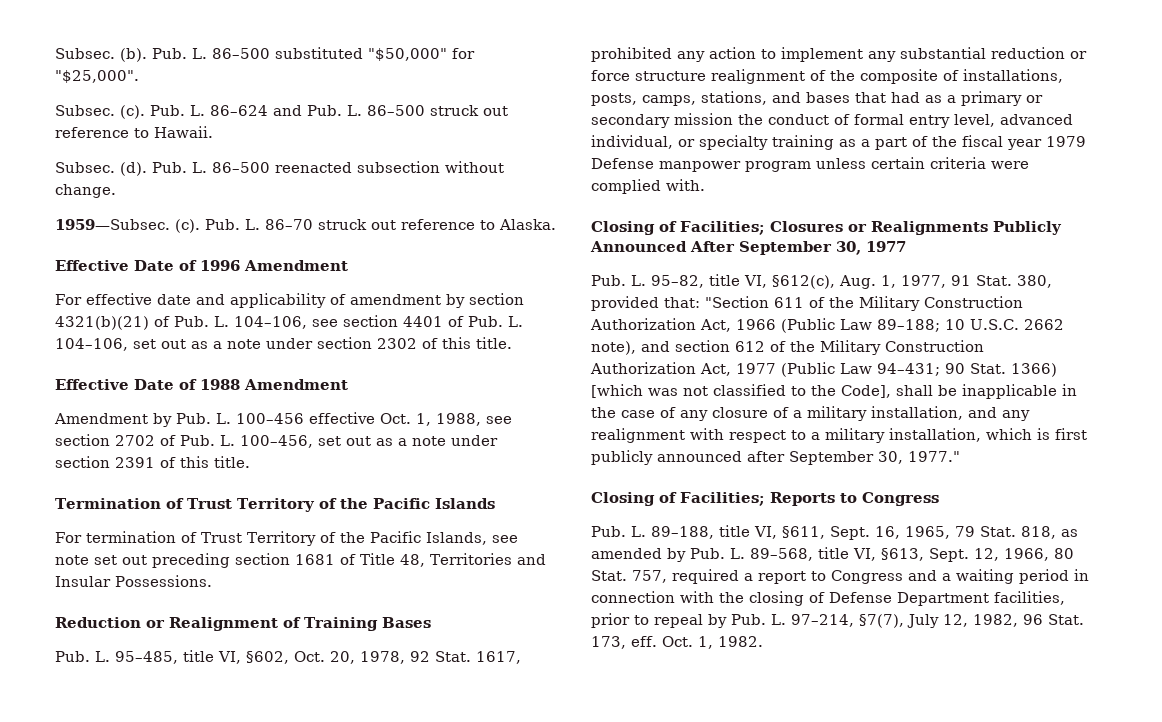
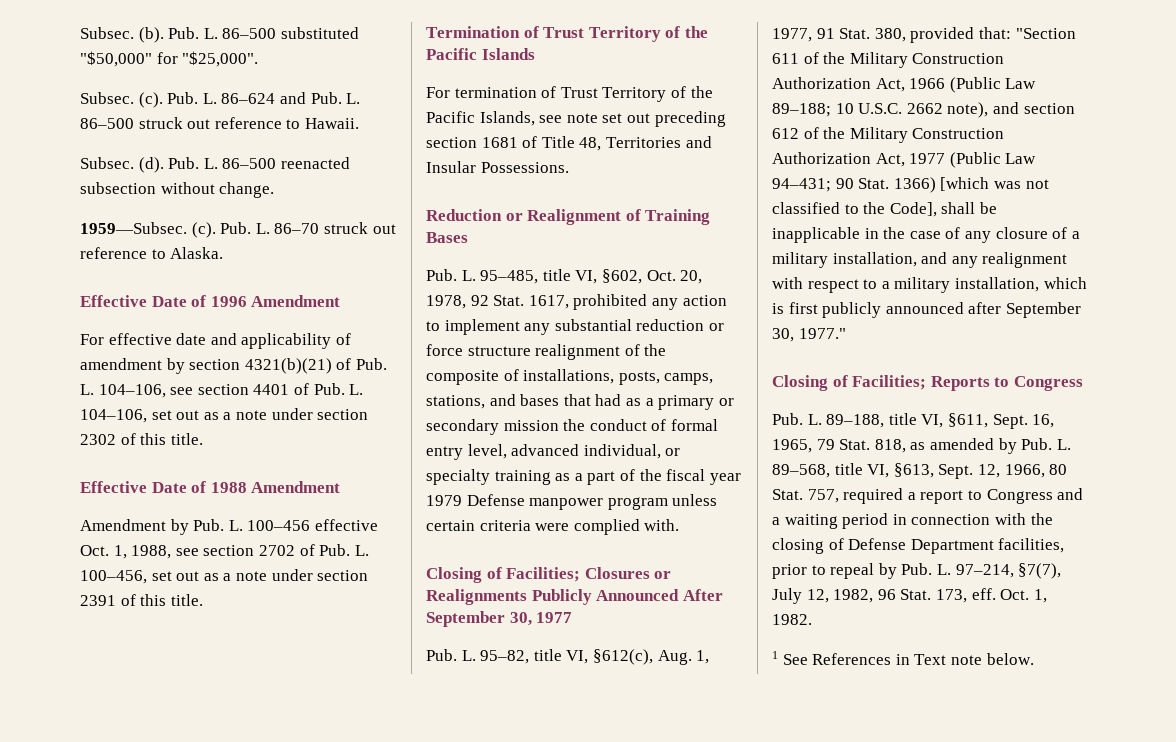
(763, 641) none -> [772,651,1034,665] // 1 See References in Text note below.

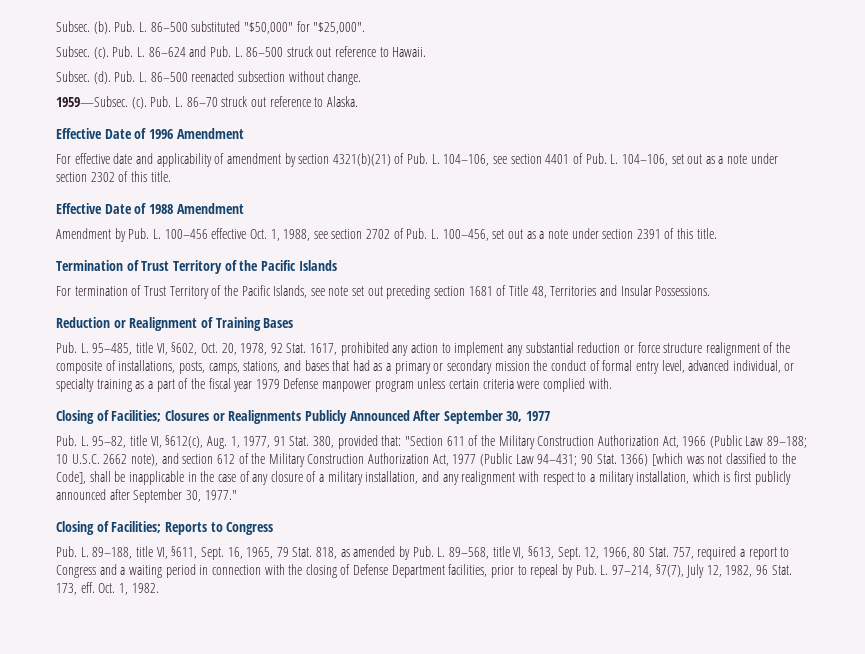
[772,651,1034,665] // 1 See References in Text note below. -> (159, 588) none

